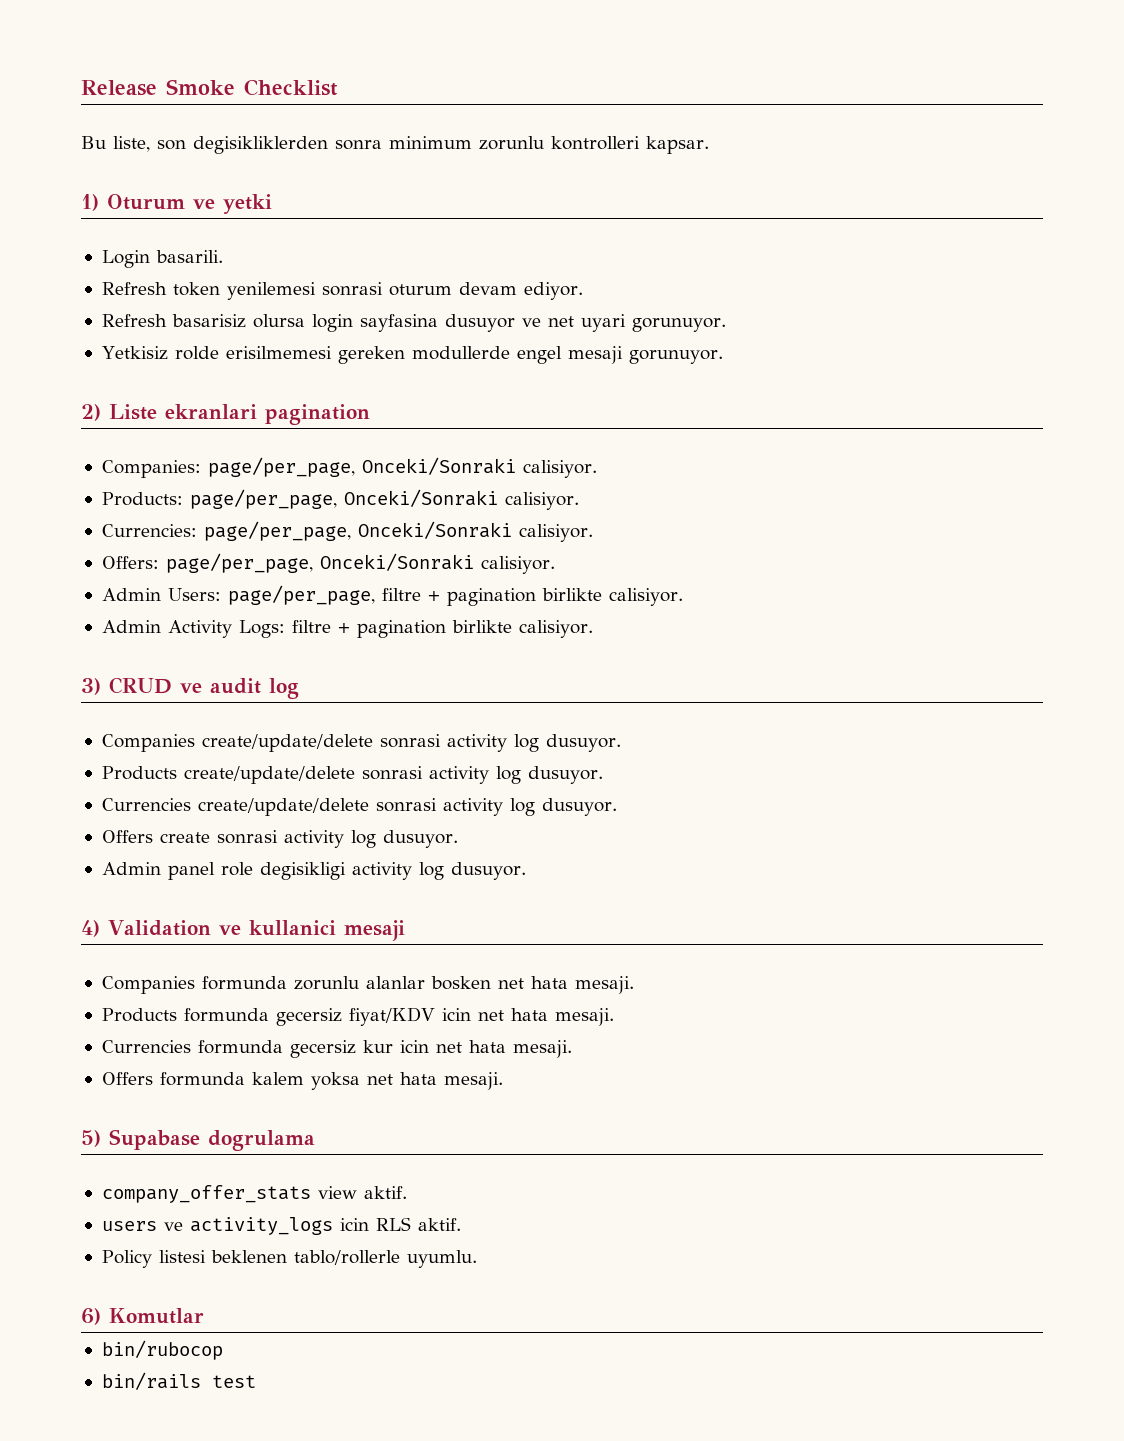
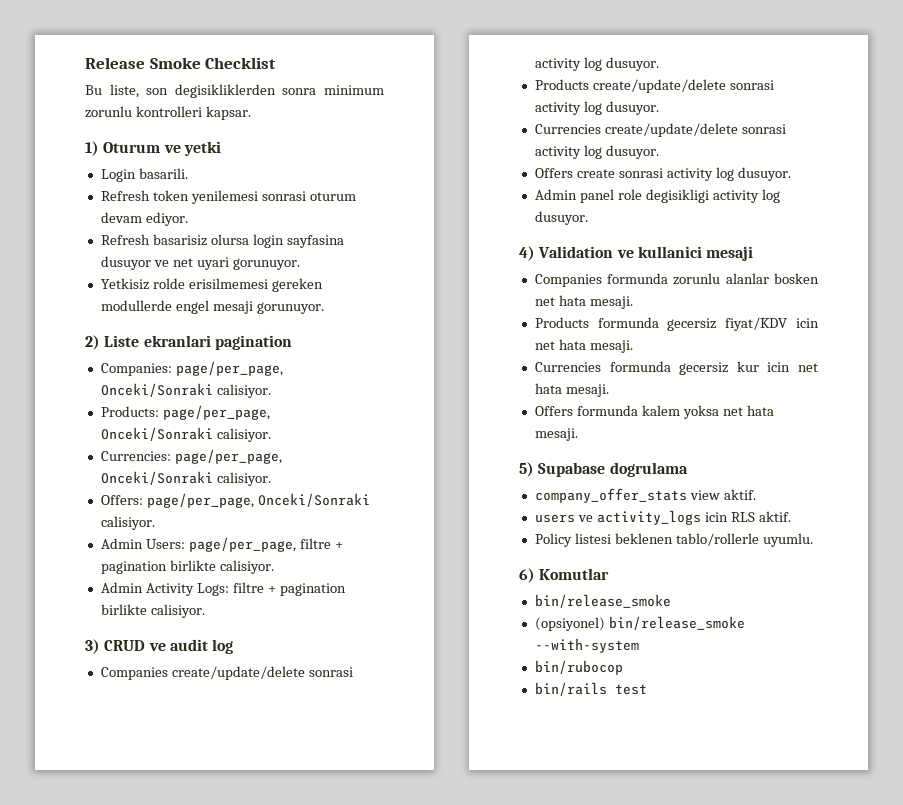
(204, 1316) none -> [534,594,671,608] [534,616,745,631] [534,638,639,653] // bin/release_smoke // (opsiyonel) bin/release_smoke --with-system

